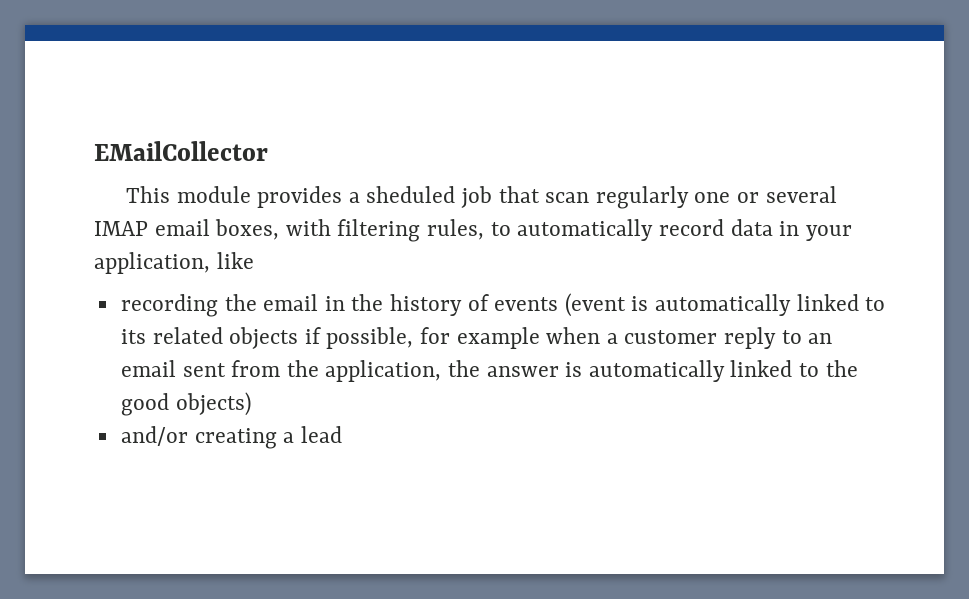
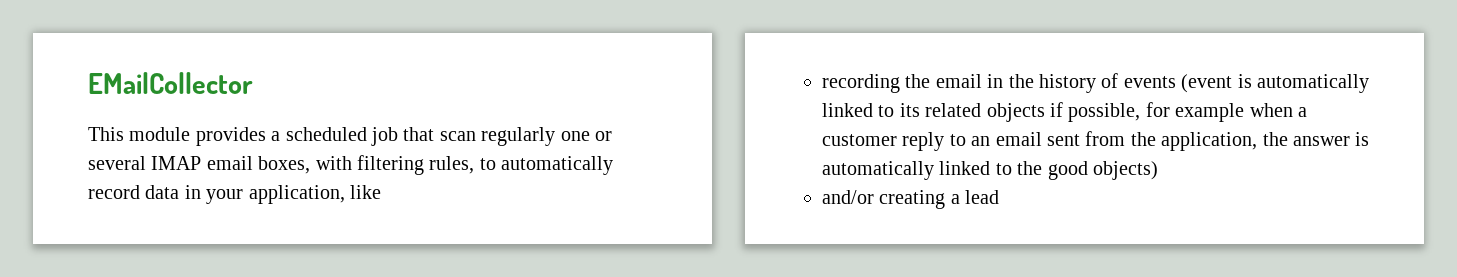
[366,186,456,203] sheduled -> [285,127,367,141] scheduled

